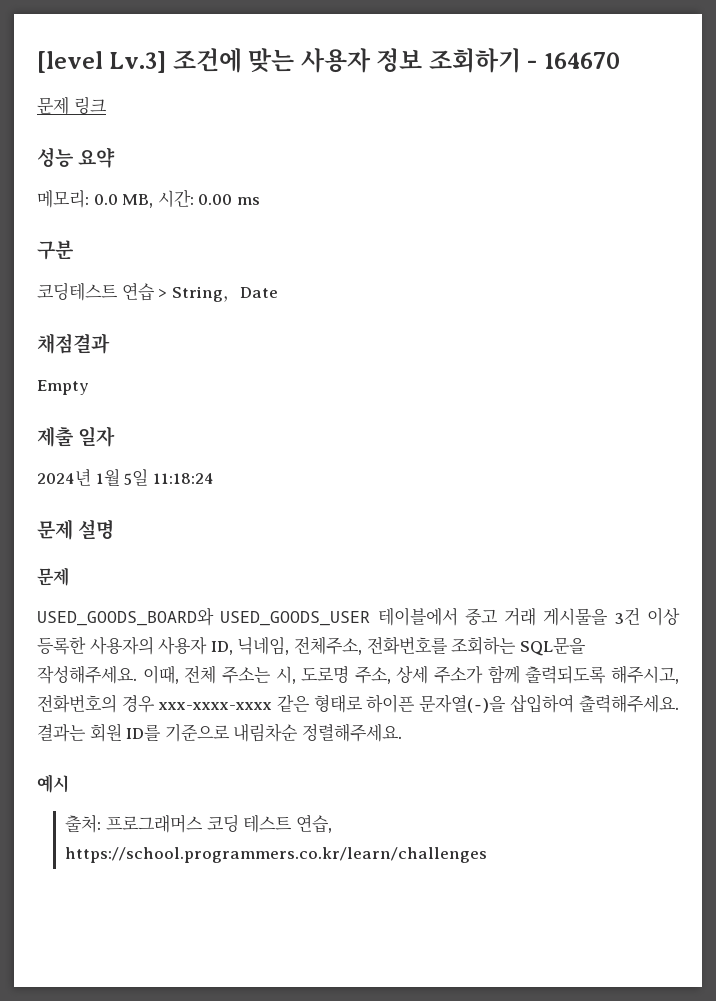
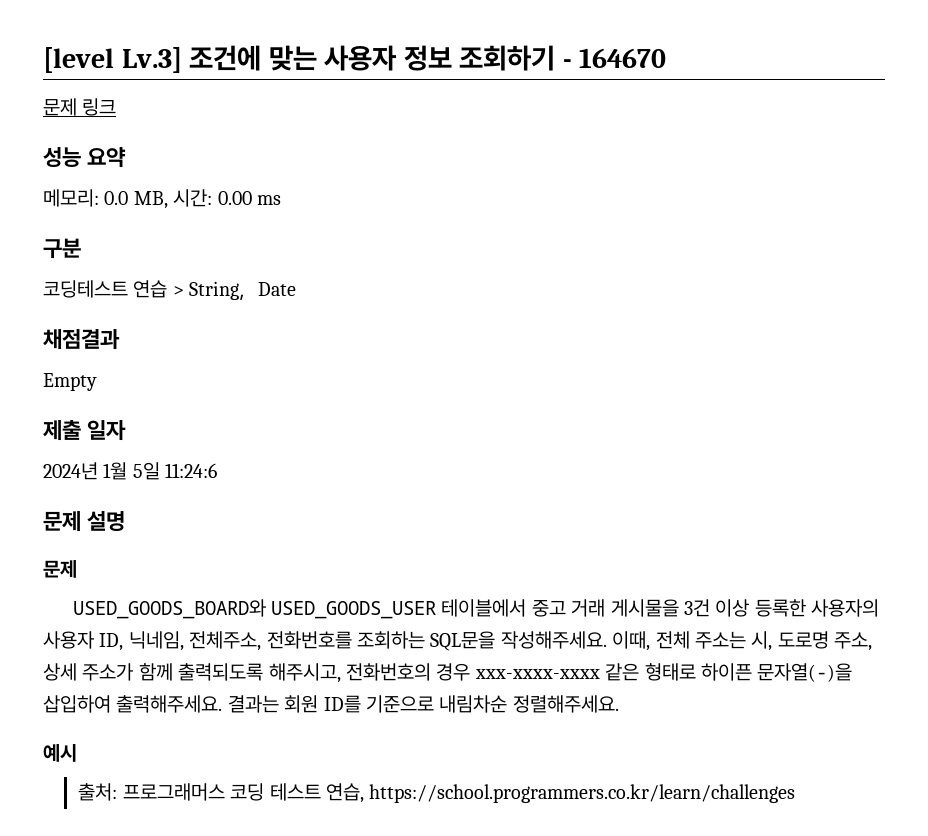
[152,473,214,484] 11:18:24 -> [165,463,218,478] 11:24:6

